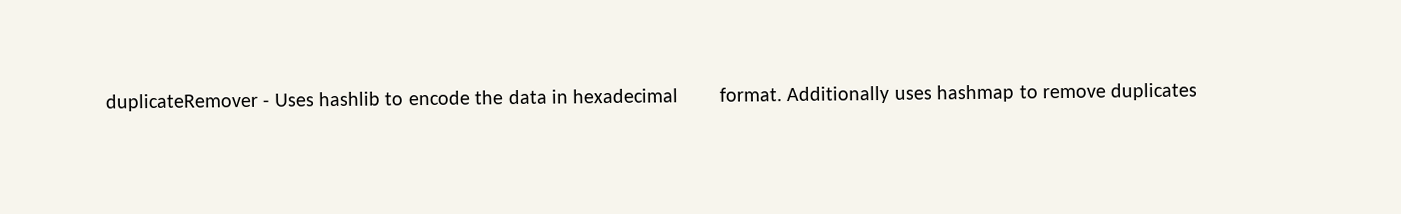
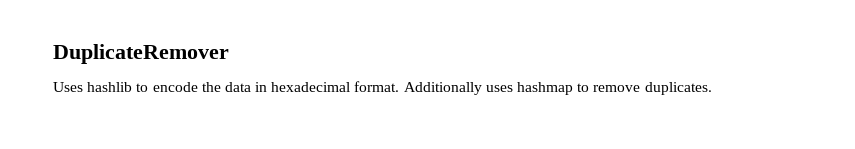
[104,92,270,112] duplicateRemover - -> [53,44,229,64] DuplicateRemover //
[1110,82,1198,101] duplicates -> [644,82,712,95] duplicates.

